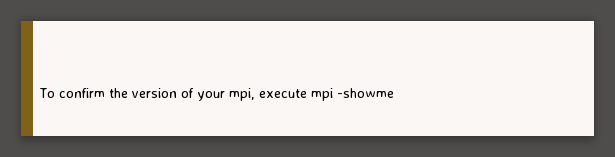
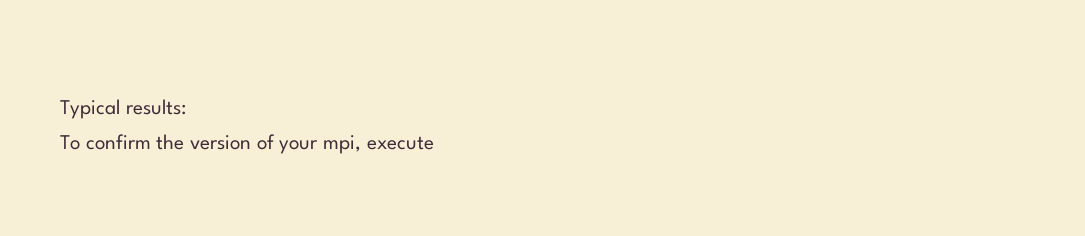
(39, 93) none -> [60,99,186,119] Typical results: //
[310,88,394,101] mpi -showme -> (434, 143) none

